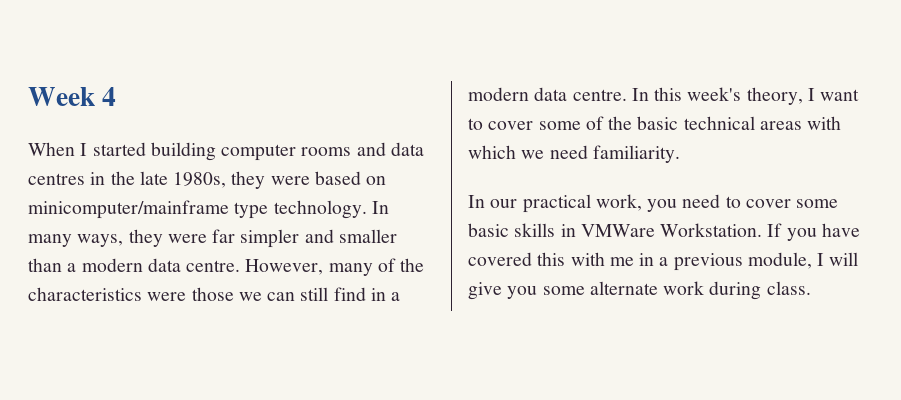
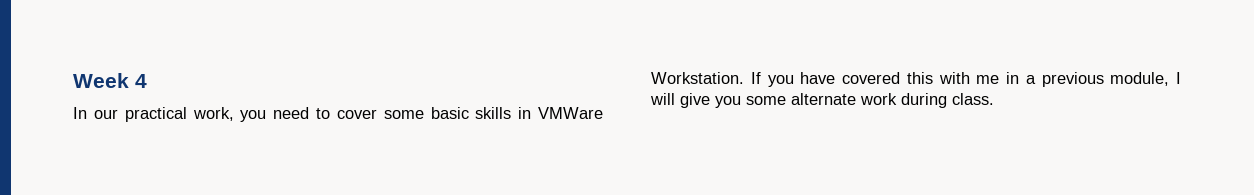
[28,142,424,161] [28,171,387,189] [28,200,389,219] [28,229,397,248] [28,258,425,276] [28,287,401,301] [468,87,860,105] [468,116,842,130] [468,145,680,163] // When I started building computer rooms and data centres in the late 1980s, they were based on minicomputer/mainframe type technology. In many ways, they were far simpler and smaller than a modern data centre. However, many of the characteristics were those we can still find in a modern data centre. In this week's theory, I want to cover some of the basic technical areas with which we need familiarity. -> (147, 81) none

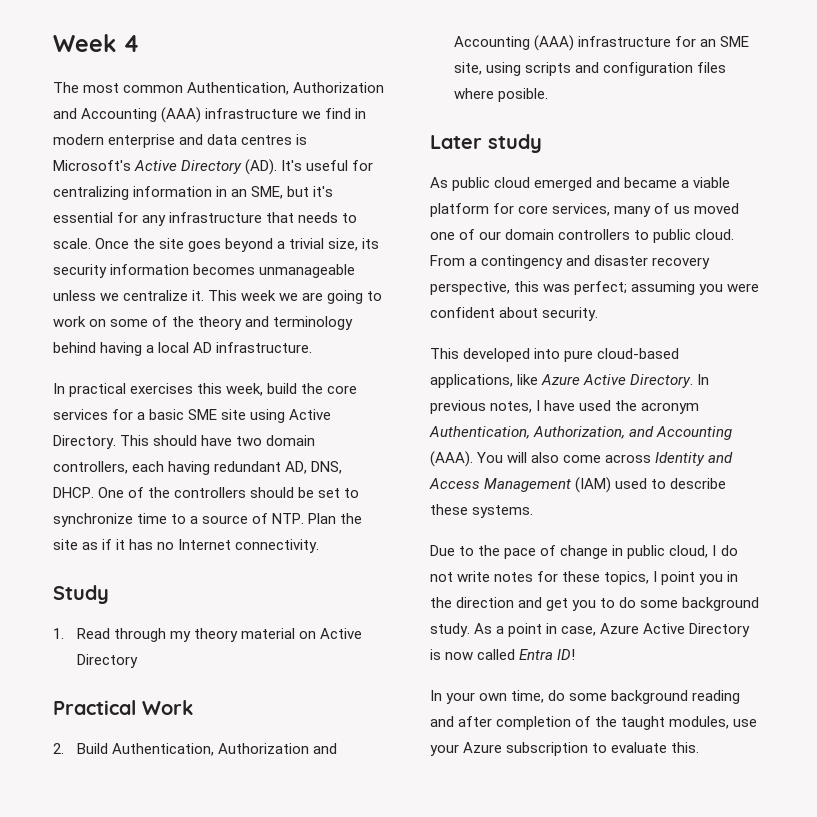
[73,107,603,122] [651,72,1181,87] [650,93,994,108] In our practical work, you need to cover some basic skills in VMWare Workstation. If you have covered this with me in a previous module, I will give you some alternate work during class. -> [53,82,385,95] [53,107,367,123] [53,134,308,148] [53,159,374,175] [53,186,334,200] [53,212,358,226] [53,238,380,252] [53,264,356,278] [53,290,383,304] [53,316,354,330] [53,342,313,356] [53,383,358,397] [53,409,332,423] [53,435,316,449] [53,461,343,475] [53,487,360,498] [53,513,363,527] [53,539,320,553] [53,585,109,604] [53,628,362,642] [76,654,138,668] [53,700,193,715] [53,743,337,756] [453,35,749,51] [453,62,726,76] [453,88,548,102] [430,134,542,153] [430,177,731,191] [430,203,740,217] [430,229,735,243] [430,255,711,269] [430,281,760,295] [430,307,599,321] [430,348,680,362] [430,374,710,388] [430,400,700,414] [429,426,733,440] [430,451,734,467] [429,477,727,493] [430,504,534,518] [430,545,738,559] [430,571,739,585] [430,597,760,611] [430,623,751,637] [430,649,576,660] [430,690,741,704] [430,716,758,730] [430,742,700,756] The most common Authentication, Authorization and Accounting (AAA) infrastructure we find in modern enterprise and data centres is Microsoft's Active Directory (AD). It's useful for centralizing information in an SME, but it's essential for any infrastructure that needs to scale. Once the site goes beyond a trivial size, its security information becomes unmanageable unless we centralize it. This week we are going to work on some of the theory and terminology behind having a local AD infrastructure. // In practical exercises this week, build the core services for a basic SME site using Active Directory. This should have two domain controllers, each having redundant AD, DNS, DHCP. One of the controllers should be set to synchronize time to a source of NTP. Plan the site as if it has no Internet connectivity. // Study // 1. Read through my theory material on Active Directory // Practical Work // 2. Build Authentication, Authorization and Accounting (AAA) infrastructure for an SME site, using scripts and configuration files where posible. // Later study // As public cloud emerged and became a viable platform for core services, many of us moved one of our domain controllers to public cloud. From a contingency and disaster recovery perspective, this was perfect; assuming you were confident about security. // This developed into pure cloud-based applications, like Azure Active Directory. In previous notes, I have used the acronym Authentication, Authorization, and Accounting (AAA). You will also come across Identity and Access Management (IAM) used to describe these systems. // Due to the pace of change in public cloud, I do not write notes for these topics, I point you in the direction and get you to do some background study. As a point in case, Azure Active Directory is now called Entra ID! // In your own time, do some background reading and after completion of the taught modules, use your Azure subscription to evaluate this.

